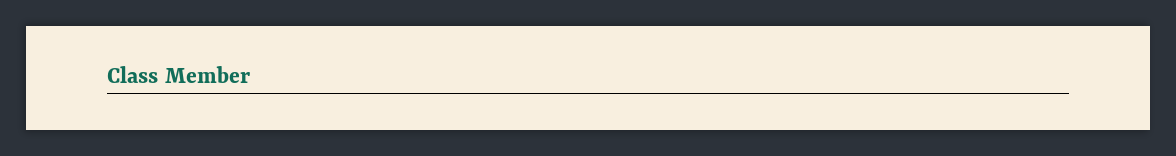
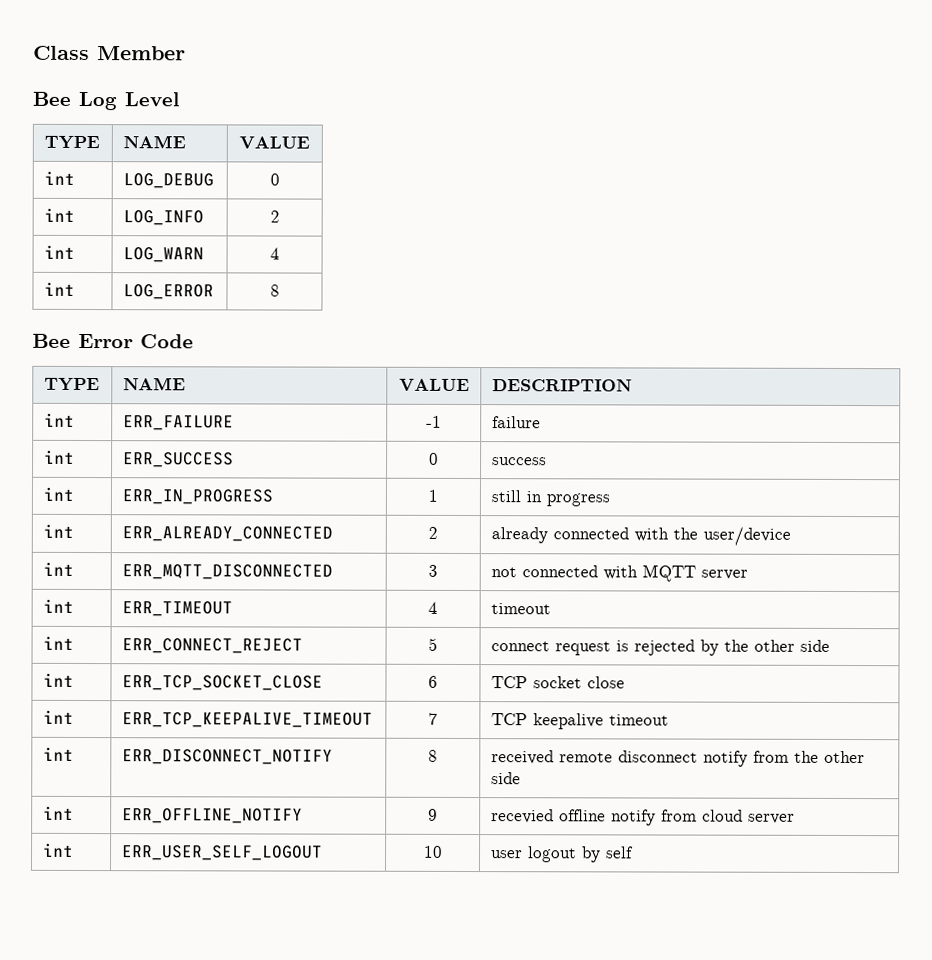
(250, 74) none -> [32,91,180,111] [43,135,100,150] [122,135,186,149] [239,136,310,149] [43,170,75,185] [122,173,214,189] [269,173,280,186] [43,207,75,222] [122,210,204,226] [269,210,280,223] [43,244,75,259] [122,247,204,263] [269,247,280,260] [43,281,75,296] [122,284,214,300] [269,284,280,297] [32,333,194,349] [43,377,100,392] [122,377,186,391] [398,378,470,392] [491,379,632,392] [43,412,75,427] [122,415,234,431] [426,415,442,428] [491,416,541,429] [43,449,75,464] [122,452,234,468] [429,452,439,465] [491,457,547,466] [42,486,74,501] [121,489,273,505] [428,489,438,502] [490,490,610,507] [42,523,74,538] [121,526,333,542] [428,526,438,539] [490,526,791,546] [42,561,74,576] [121,564,333,580] [428,564,438,577] [490,564,748,582] [42,598,74,613] [121,601,233,617] [428,601,438,614] [490,603,551,615] [42,635,74,650] [121,638,303,654] [428,637,438,651] [490,639,830,656] [42,672,74,687] [121,675,323,691] [428,675,438,688] [490,676,625,689] [42,709,74,724] [121,712,373,728] [428,712,438,725] [490,713,669,730] [42,746,74,761] [121,749,333,765] [428,749,438,762] [490,750,865,767] [490,772,521,785] [42,805,74,820] [121,808,303,824] [428,808,438,821] [490,809,795,826] [42,842,74,857] [121,845,323,861] [423,845,443,858] [490,846,634,863] // Bee Log Level // TYPE | NAME | VALUE // int | LOG_DEBUG | 0 // int | LOG_INFO | 2 // int | LOG_WARN | 4 // int | LOG_ERROR | 8 // Bee Error Code // TYPE | NAME | VALUE | DESCRIPTION // int | ERR_FAILURE | -1 | failure // int | ERR_SUCCESS | 0 | success // int | ERR_IN_PROGRESS | 1 | still in progress // int | ERR_ALREADY_CONNECTED | 2 | already connected with the user/device // int | ERR_MQTT_DISCONNECTED | 3 | not connected with MQTT server // int | ERR_TIMEOUT | 4 | timeout // int | ERR_CONNECT_REJECT | 5 | connect request is rejected by the other side // int | ERR_TCP_SOCKET_CLOSE | 6 | TCP socket close // int | ERR_TCP_KEEPALIVE_TIMEOUT | 7 | TCP keepalive timeout // int | ERR_DISCONNECT_NOTIFY | 8 | received remote disconnect notify from the other side // int | ERR_OFFLINE_NOTIFY | 9 | recevied offline notify from cloud server // int | ERR_USER_SELF_LOGOUT | 10 | user logout by self

